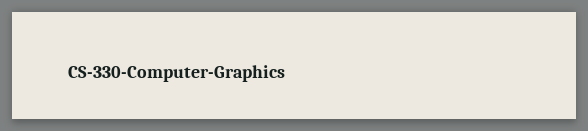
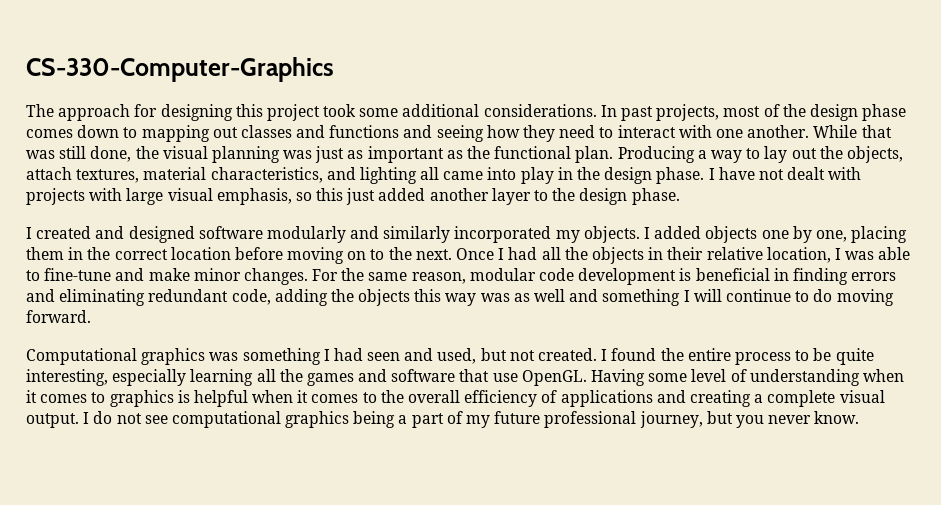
(285, 73) none -> [26,104,907,121] [26,125,892,142] [26,146,903,163] [26,167,862,184] [26,188,680,205] [26,226,908,243] [26,247,911,264] [26,268,897,285] [26,289,894,306] [26,310,91,323] [26,348,874,365] [26,369,904,386] [26,390,885,407] [26,411,860,428] // The approach for designing this project took some additional considerations. In past projects, most of the design phase comes down to mapping out classes and functions and seeing how they need to interact with one another. While that was still done, the visual planning was just as important as the functional plan. Producing a way to lay out the objects, attach textures, material characteristics, and lighting all came into play in the design phase. I have not dealt with projects with large visual emphasis, so this just added another layer to the design phase. // I created and designed software modularly and similarly incorporated my objects. I added objects one by one, placing them in the correct location before moving on to the next. Once I had all the objects in their relative location, I was able to fine-tune and make minor changes. For the same reason, modular code development is beneficial in finding errors and eliminating redundant code, adding the objects this way was as well and something I will continue to do moving forward. // Computational graphics was something I had seen and used, but not created. I found the entire process to be quite interesting, especially learning all the games and software that use OpenGL. Having some level of understanding when it comes to graphics is helpful when it comes to the overall efficiency of applications and creating a complete visual output. I do not see computational graphics being a part of my future professional journey, but you never know.

